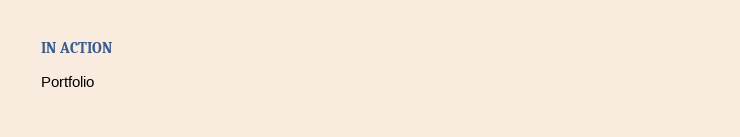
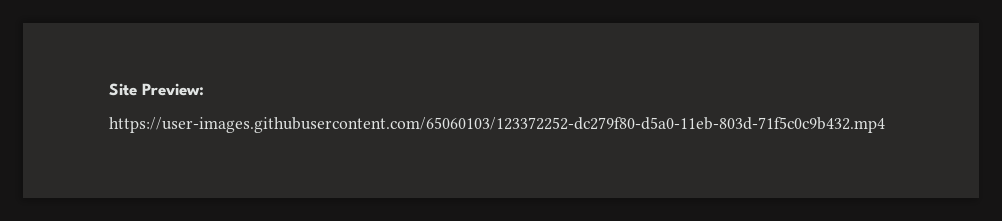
[41,42,113,53] [41,76,94,87] IN ACTION // Portfolio -> [109,83,204,96] [109,117,885,133] Site Preview: // https://user-images.githubusercontent.com/65060103/123372252-dc279f80-d5a0-11eb-803d-71f5c0c9b432.mp4

